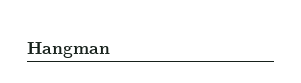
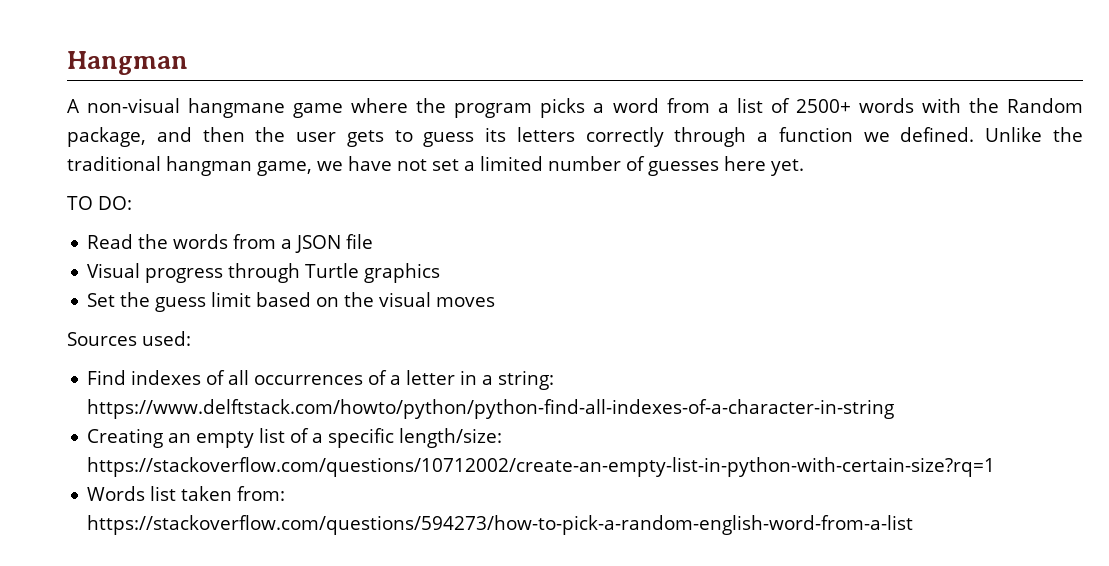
(110, 50) none -> [67,98,1083,118] [67,127,1083,147] [67,156,804,176] [67,196,132,210] [87,234,374,253] [87,263,441,283] [87,292,496,312] [67,331,191,346] [87,370,555,390] [87,399,895,419] [87,428,503,448] [87,457,996,477] [87,486,286,501] [87,515,914,535] // A non-visual hangmane game where the program picks a word from a list of 2500+ words with the Random package, and then the user gets to guess its letters correctly through a function we defined. Unlike the traditional hangman game, we have not set a limited number of guesses here yet. // TO DO: // Read the words from a JSON file // Visual progress through Turtle graphics // Set the guess limit based on the visual moves // Sources used: // Find indexes of all occurrences of a letter in a string: https://www.delftstack.com/howto/python/python-find-all-indexes-of-a-character-in-string // Creating an empty list of a specific length/size: https://stackoverflow.com/questions/10712002/create-an-empty-list-in-python-with-certain-size?rq=1 // Words list taken from: https://stackoverflow.com/questions/594273/how-to-pick-a-random-english-word-from-a-list

